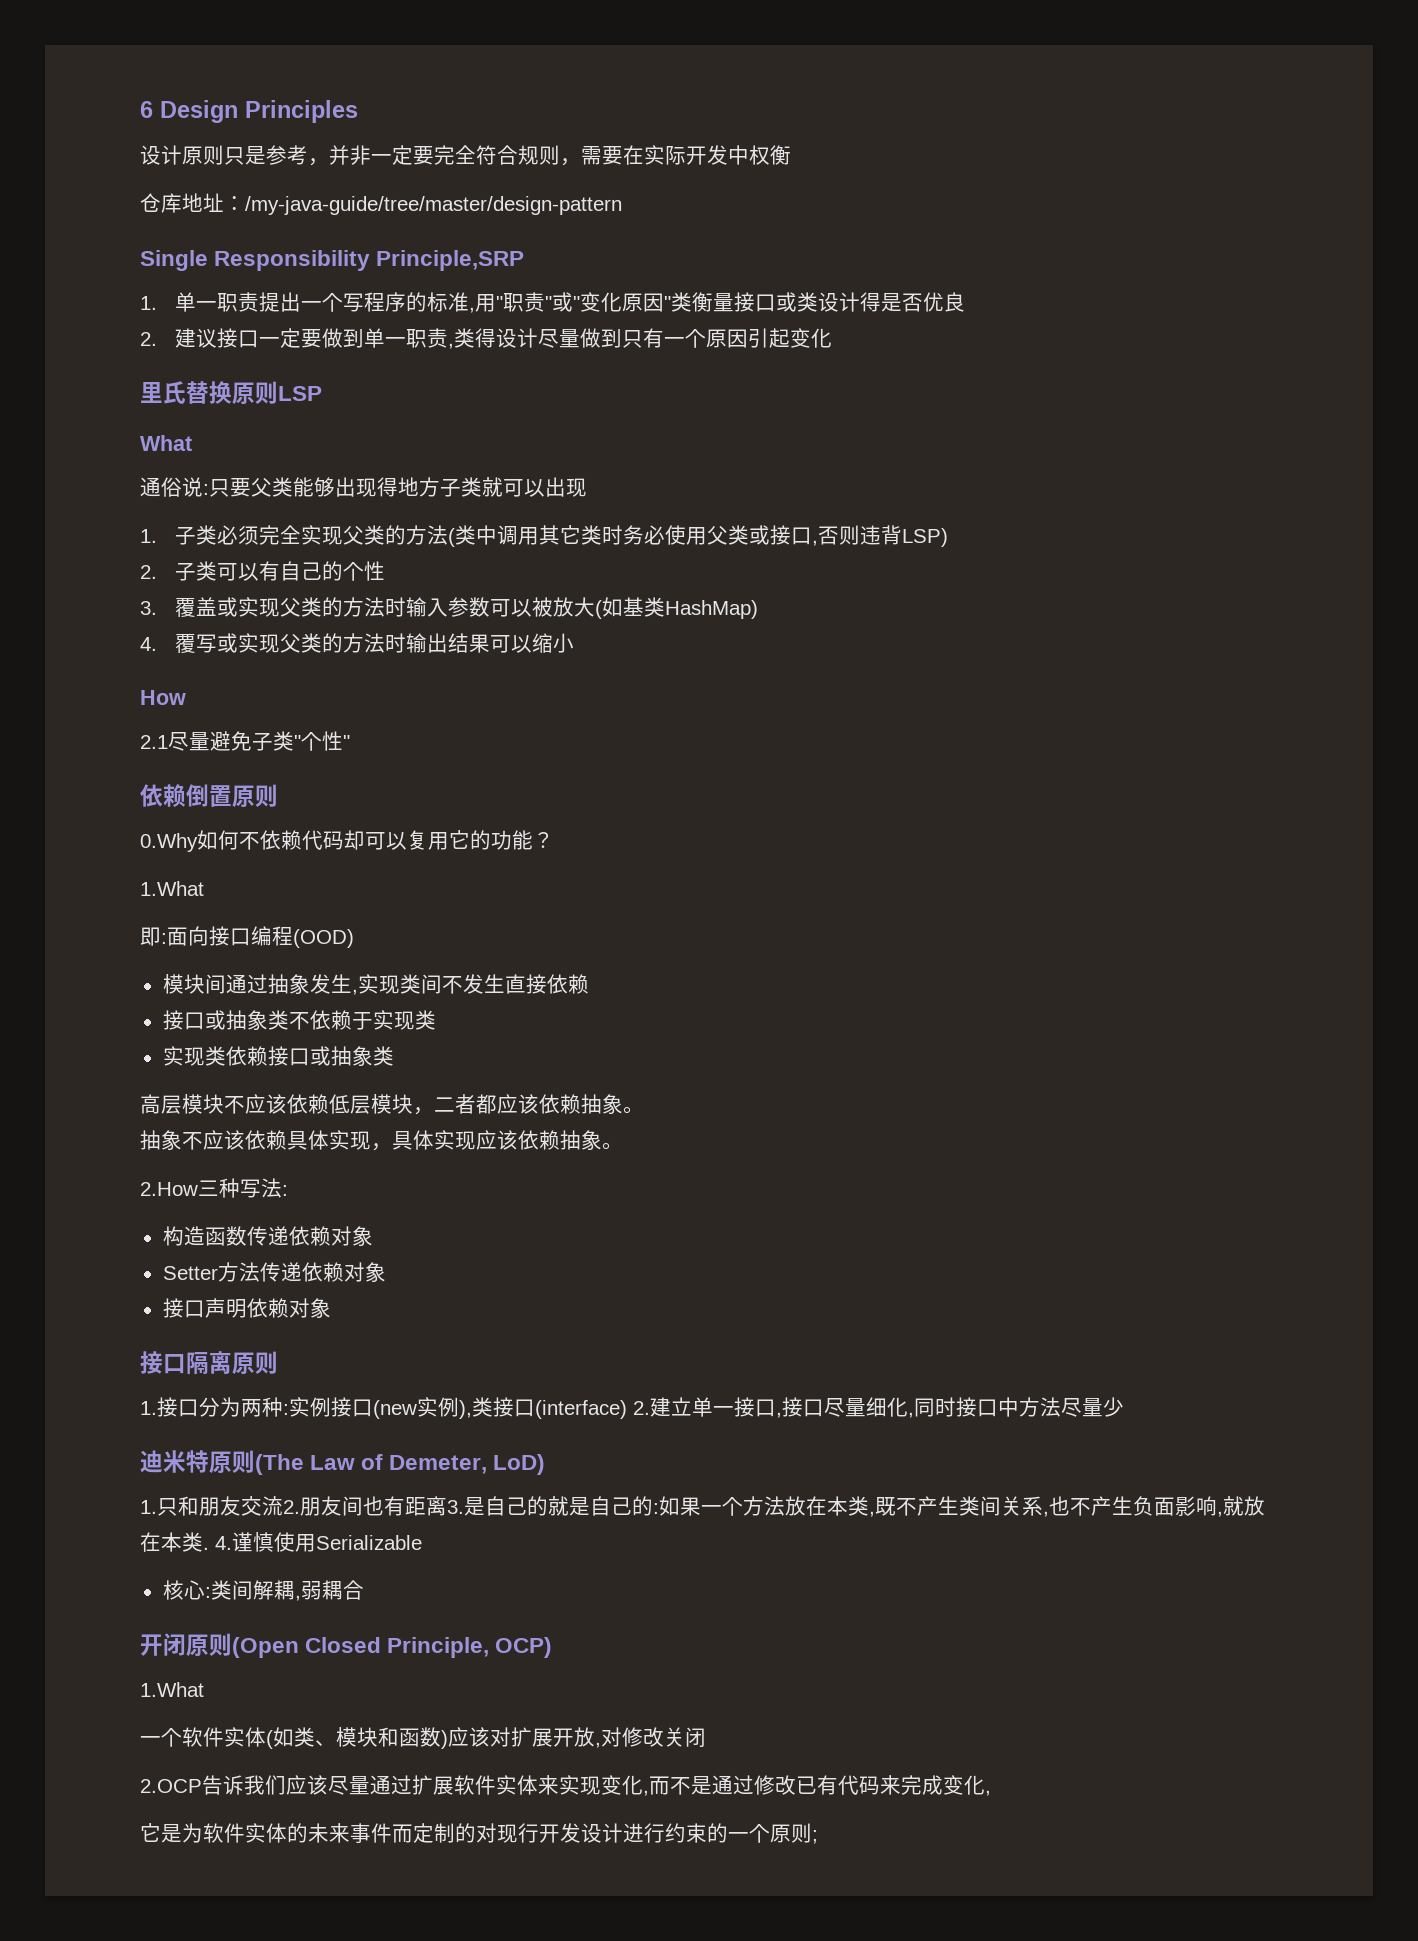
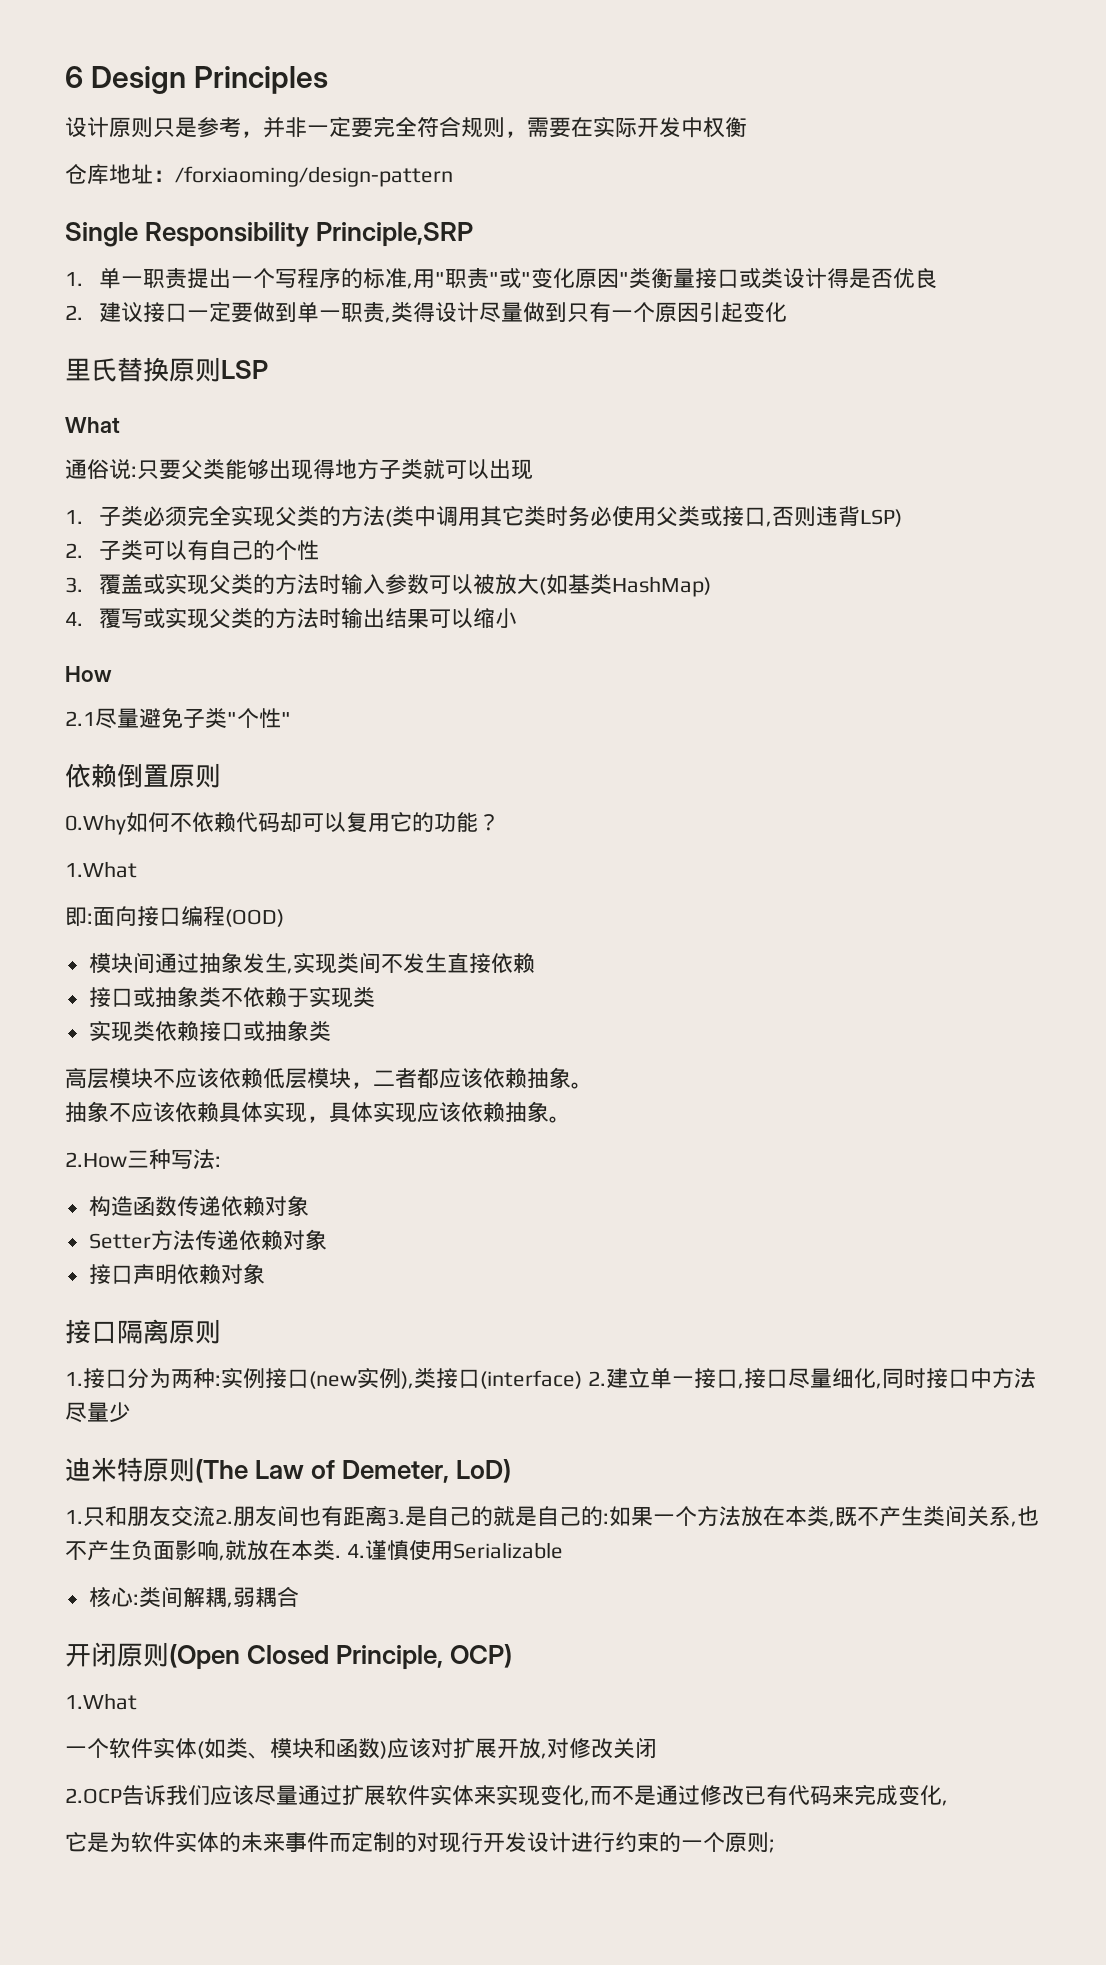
[245,196,622,215] /my-java-guide/tree/master/design-pattern -> [175,166,453,187] /forxiaoming/design-pattern

